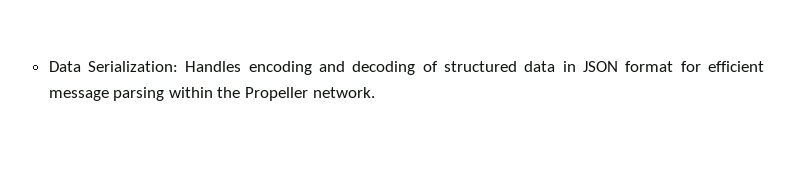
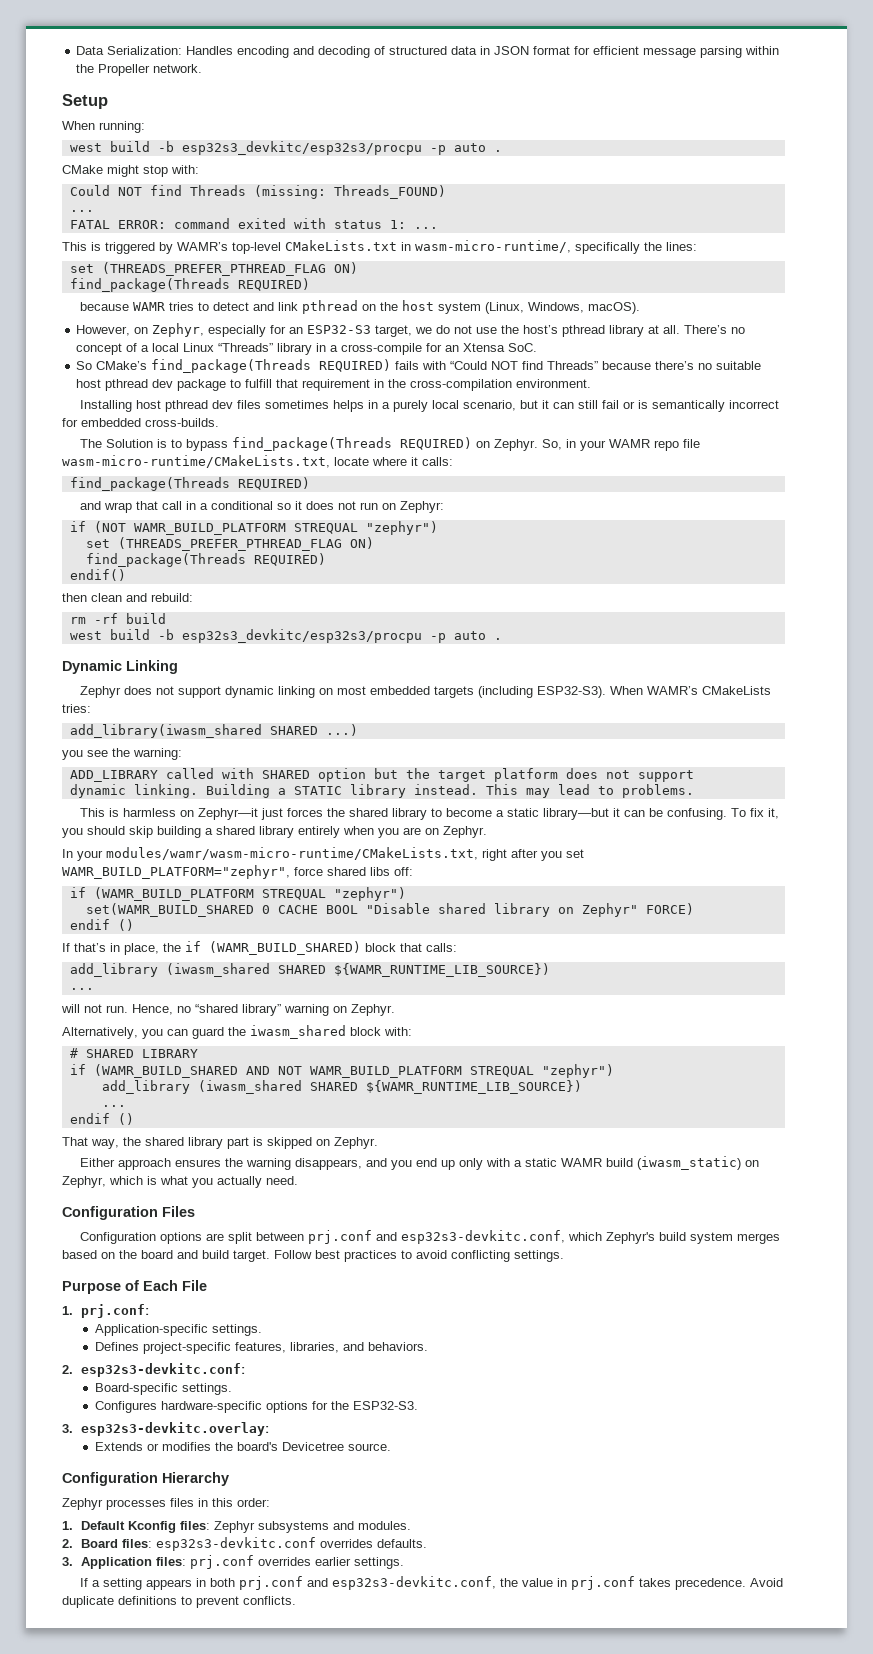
(375, 92) none -> [62,94,108,109] [62,121,145,133] [69,141,502,155] [62,165,199,177] [69,185,446,199] [69,210,94,212] [69,218,438,229] [62,240,697,254] [69,262,358,276] [69,278,310,292] [80,300,641,314] [76,323,746,337] [76,343,538,355] [76,359,762,373] [76,379,592,391] [80,400,780,412] [62,418,219,427] [80,437,701,451] [62,455,453,468] [69,477,310,491] [80,501,445,513] [69,521,438,535] [85,537,374,551] [85,553,326,567] [69,569,126,581] [62,593,193,602] [69,613,166,624] [69,629,502,643] [62,660,178,674] [80,686,772,698] [62,704,91,713] [69,724,358,738] [62,748,182,760] [69,768,694,782] [69,784,694,798] [80,808,780,820] [62,826,487,838] [62,847,584,861] [62,865,413,879] [69,887,406,901] [85,903,694,917] [69,919,134,931] [62,941,457,955] [69,963,550,977] [69,988,94,990] [61,1004,395,1016] [62,1025,412,1039] [69,1048,198,1058] [69,1064,614,1078] [101,1080,582,1094] [101,1105,126,1107] [69,1113,134,1125] [62,1137,378,1149] [80,1156,760,1170] [62,1176,298,1188] [62,1206,195,1220] [80,1230,781,1244] [62,1250,564,1262] [62,1280,207,1294] [62,1304,149,1318] [95,1324,263,1336] [95,1342,429,1354] [62,1363,245,1377] [95,1383,233,1395] [95,1401,419,1413] [62,1422,269,1436] [95,1442,392,1451] [62,1472,229,1486] [62,1498,270,1510] [62,1521,411,1533] [62,1537,427,1551] [62,1555,404,1569] [80,1576,784,1590] [62,1596,296,1608] // Setup // When running: // west build -b esp32s3_devkitc/esp32s3/procpu -p auto . // CMake might stop with: // Could NOT find Threads (missing: Threads_FOUND) // ... // FATAL ERROR: command exited with status 1: ... // This is triggered by WAMR’s top-level CMakeLists.txt in wasm-micro-runtime/, specifically the lines: // set (THREADS_PREFER_PTHREAD_FLAG ON) // find_package(Threads REQUIRED) // because WAMR tries to detect and link pthread on the host system (Linux, Windows, macOS). // However, on Zephyr, especially for an ESP32-S3 target, we do not use the host’s pthread library at all. There’s no concept of a local Linux “Threads” library in a cross-compile for an Xtensa SoC. // So CMake’s find_package(Threads REQUIRED) fails with “Could NOT find Threads” because there’s no suitable host pthread dev package to fulfill that requirement in the cross-compilation environment. // Installing host pthread dev files sometimes helps in a purely local scenario, but it can still fail or is semantically incorrect for embedded cross-builds. // The Solution is to bypass find_package(Threads REQUIRED) on Zephyr. So, in your WAMR repo file wasm-micro-runtime/CMakeLists.txt, locate where it calls: // find_package(Threads REQUIRED) // and wrap that call in a conditional so it does not run on Zephyr: // if (NOT WAMR_BUILD_PLATFORM STREQUAL "zephyr") // set (THREADS_PREFER_PTHREAD_FLAG ON) // find_package(Threads REQUIRED) // endif() // then clean and rebuild: // rm -rf build // west build -b esp32s3_devkitc/esp32s3/procpu -p auto . // Dynamic Linking // Zephyr does not support dynamic linking on most embedded targets (including ESP32-S3). When WAMR’s CMakeLists tries: // add_library(iwasm_shared SHARED ...) // you see the warning: // ADD_LIBRARY called with SHARED option but the target platform does not support // dynamic linking. Building a STATIC library instead. This may lead to problems. // This is harmless on Zephyr—it just forces the shared library to become a static library—but it can be confusing. To fix it, you should skip building a shared library entirely when you are on Zephyr. // In your modules/wamr/wasm-micro-runtime/CMakeLists.txt, right after you set WAMR_BUILD_PLATFORM="zephyr", force shared libs off: // if (WAMR_BUILD_PLATFORM STREQUAL "zephyr") // set(WAMR_BUILD_SHARED 0 CACHE BOOL "Disable shared library on Zephyr" FORCE) // endif () // If that’s in place, the if (WAMR_BUILD_SHARED) block that calls: // add_library (iwasm_shared SHARED ${WAMR_RUNTIME_LIB_SOURCE}) // ... // will not run. Hence, no “shared library” warning on Zephyr. // Alternatively, you can guard the iwasm_shared block with: // # SHARED LIBRARY // if (WAMR_BUILD_SHARED AND NOT WAMR_BUILD_PLATFORM STREQUAL "zephyr") // add_library (iwasm_shared SHARED ${WAMR_RUNTIME_LIB_SOURCE}) // ... // endif () // That way, the shared library part is skipped on Zephyr. // Either approach ensures the warning disappears, and you end up only with a static WAMR build (iwasm_static) on Zephyr, which is what you actually need. // Configuration Files // Configuration options are split between prj.conf and esp32s3-devkitc.conf, which Zephyr's build system merges based on the board and build target. Follow best practices to avoid conflicting settings. // Purpose of Each File // 1. prj.conf: // Application-specific settings. // Defines project-specific features, libraries, and behaviors. // 2. esp32s3-devkitc.conf: // Board-specific settings. // Configures hardware-specific options for the ESP32-S3. // 3. esp32s3-devkitc.overlay: // Extends or modifies the board's Devicetree source. // Configuration Hierarchy // Zephyr processes files in this order: // 1. Default Kconfig files: Zephyr subsystems and modules. // 2. Board files: esp32s3-devkitc.conf overrides defaults. // 3. Application files: prj.conf overrides earlier settings. // If a setting appears in both prj.conf and esp32s3-devkitc.conf, the value in prj.conf takes precedence. Avoid duplicate definitions to prevent conflicts.

